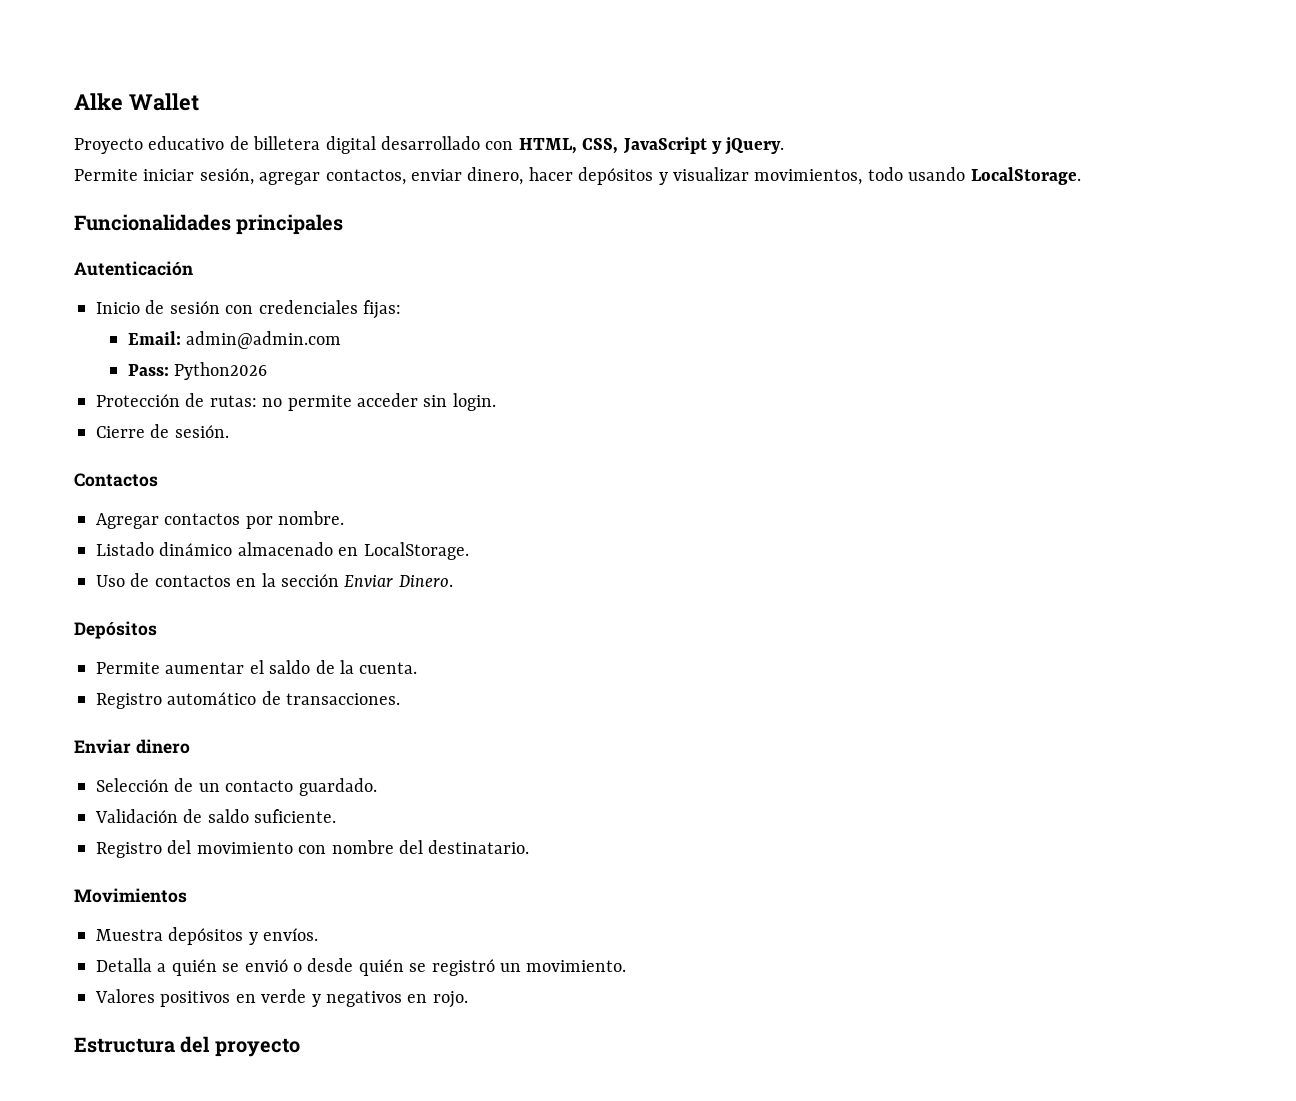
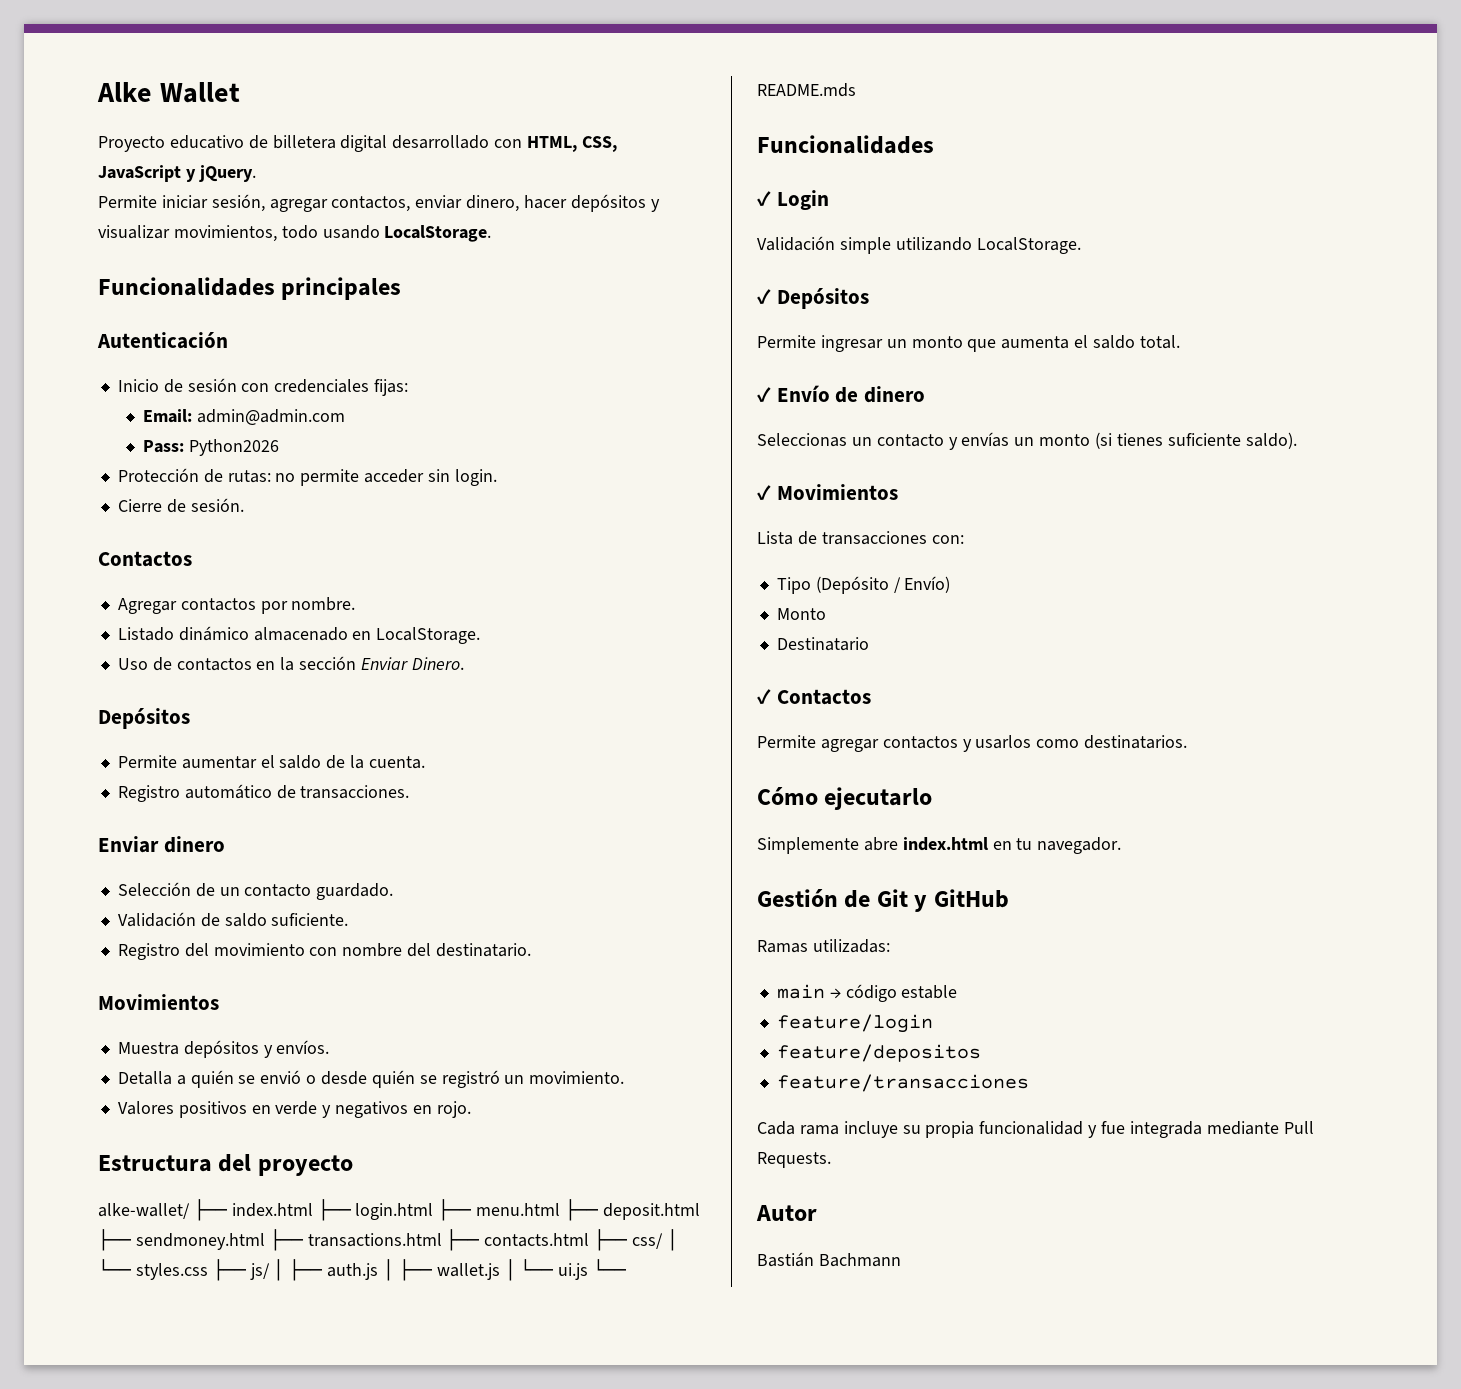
(300, 1047) none -> [98,1199,700,1221] [98,1229,678,1251] [98,1259,628,1281] [757,83,856,97] [757,135,934,154] [757,190,829,210] [757,236,1081,254] [757,288,869,309] [757,335,1180,352] [757,385,926,403] [757,432,1297,450] [757,484,898,500] [757,531,964,545] [776,576,951,594] [776,608,826,620] [776,637,869,651] [757,689,871,705] [757,735,1188,752] [757,787,933,810] [757,837,1122,854] [757,889,1009,912] [757,939,890,953] [776,984,958,1002] [776,1014,933,1033] [776,1044,981,1062] [776,1074,1029,1092] [757,1121,1314,1138] [757,1152,831,1168] [756,1205,817,1221] [757,1252,901,1267] // alke-wallet/ ├── index.html ├── login.html ├── menu.html ├── deposit.html ├── sendmoney.html ├── transactions.html ├── contacts.html ├── css/ │ └── styles.css ├── js/ │ ├── auth.js │ ├── wallet.js │ └── ui.js └── README.mds // Funcionalidades // ✓ Login // Validación simple utilizando LocalStorage. // ✓ Depósitos // Permite ingresar un monto que aumenta el saldo total. // ✓ Envío de dinero // Seleccionas un contacto y envías un monto (si tienes suficiente saldo). // ✓ Movimientos // Lista de transacciones con: // Tipo (Depósito / Envío) // Monto // Destinatario // ✓ Contactos // Permite agregar contactos y usarlos como destinatarios. // Cómo ejecutarlo // Simplemente abre index.html en tu navegador. // Gestión de Git y GitHub // Ramas utilizadas: // main → código estable // feature/login // feature/depositos // feature/transacciones // Cada rama incluye su propia funcionalidad y fue integrada mediante Pull Requests. // Autor // Bastián Bachmann

